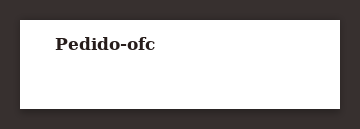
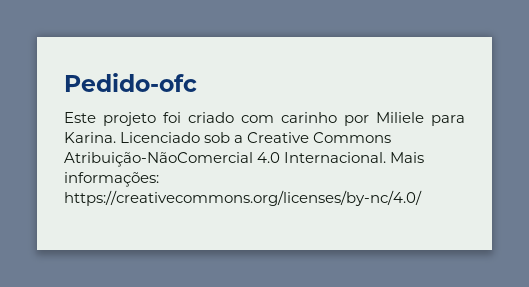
(155, 43) none -> [64,112,465,126] [64,132,392,143] [64,152,425,167] [64,172,159,187] [64,190,422,206] // Este projeto foi criado com carinho por Miliele para Karina. Licenciado sob a Creative Commons Atribuição-NãoComercial 4.0 Internacional. Mais informações: https://creativecommons.org/licenses/by-nc/4.0/

